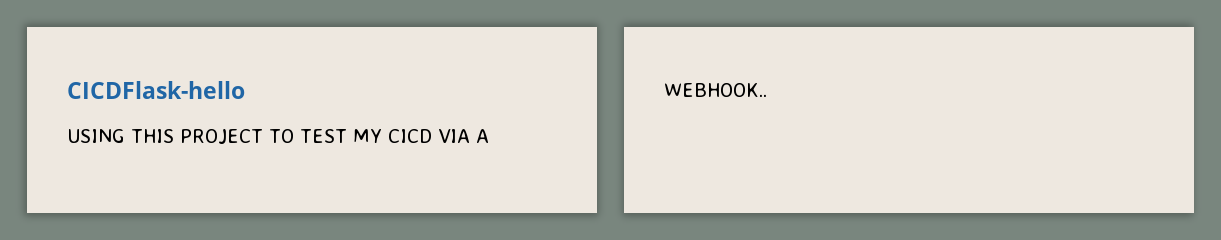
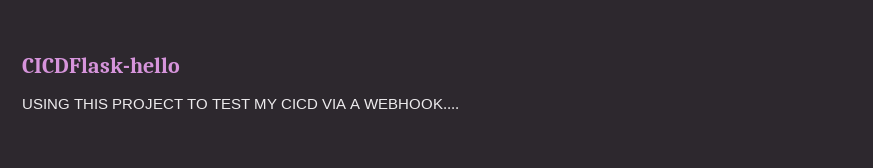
[664,83,767,97] WEBHOOK.. -> [364,99,460,109] WEBHOOK....

